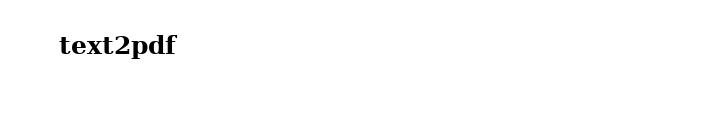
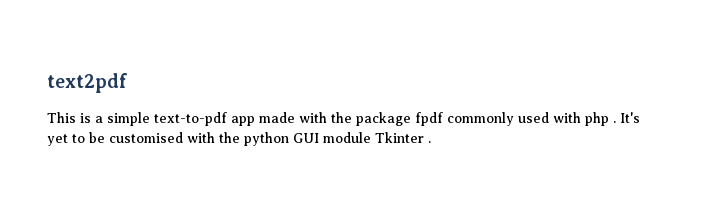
(178, 47) none -> [47,112,640,126] [47,132,431,146] // This is a simple text-to-pdf app made with the package fpdf commonly used with php . It's yet to be customised with the python GUI module Tkinter .

